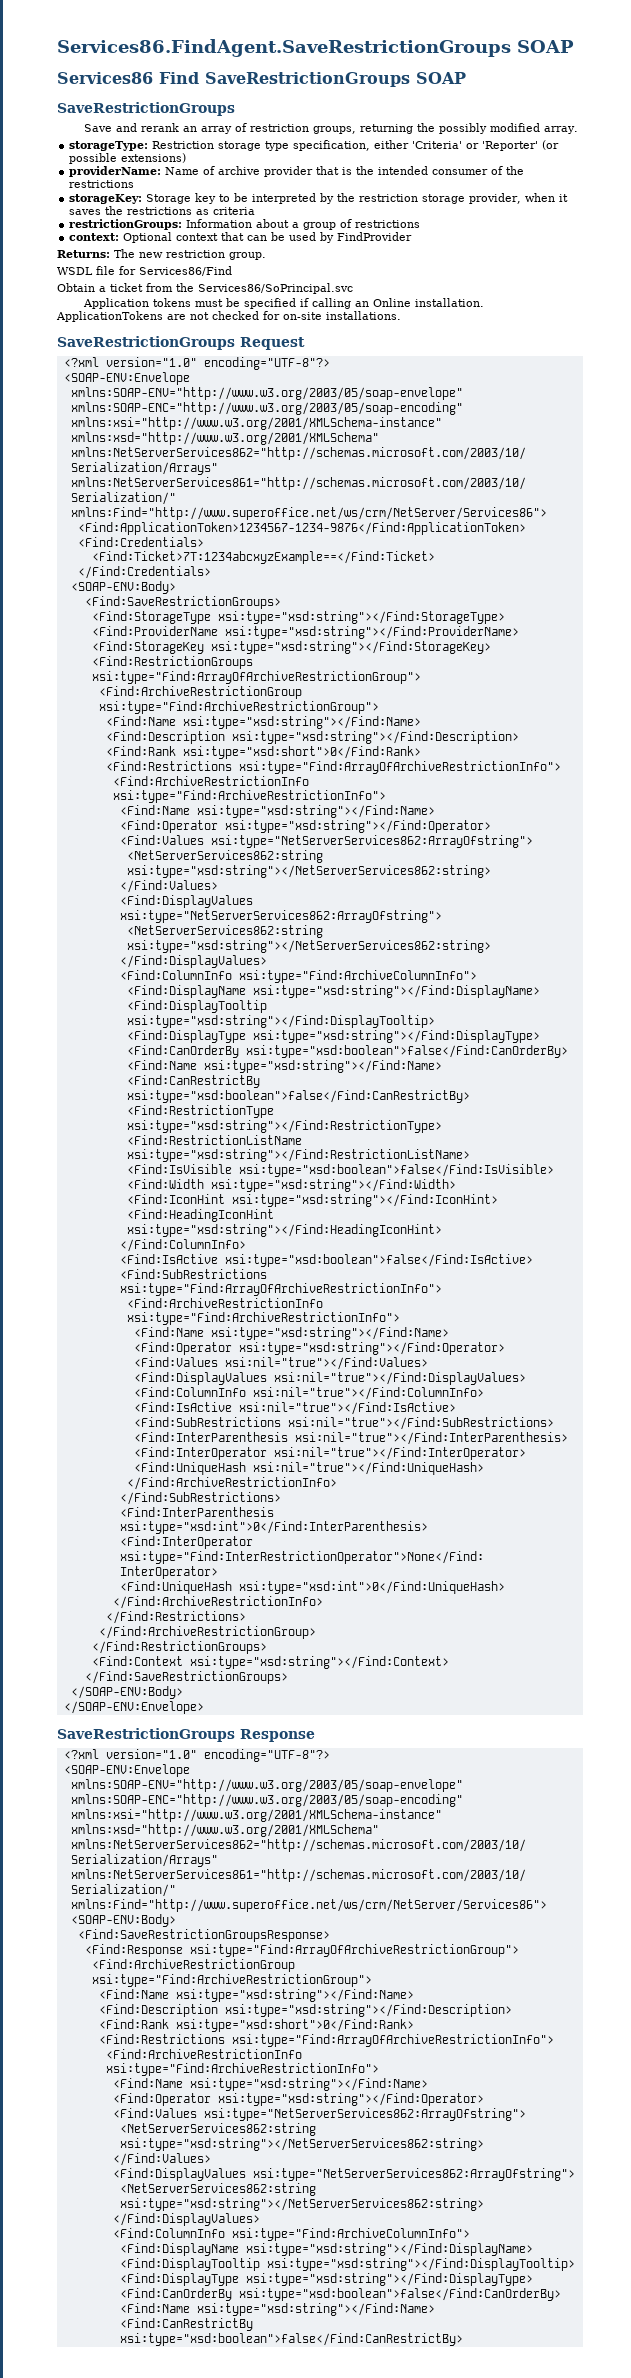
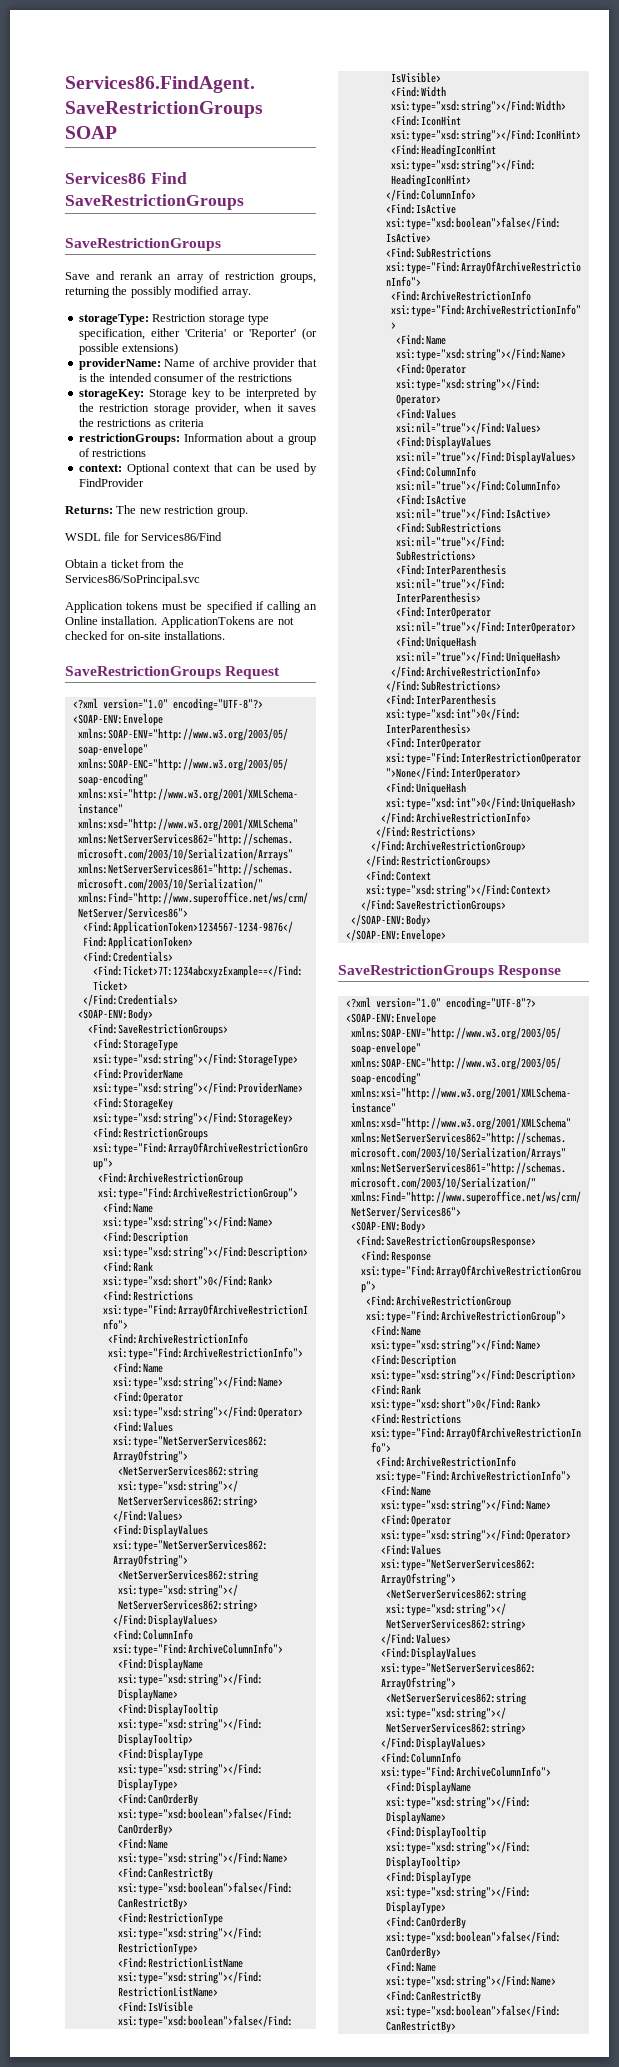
[416,72,466,84] SOAP -> (244, 202) none

